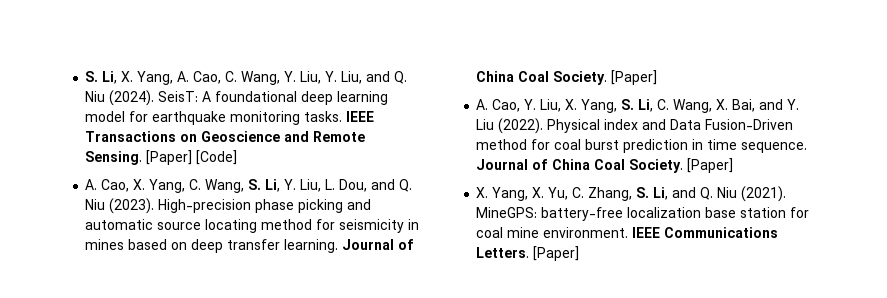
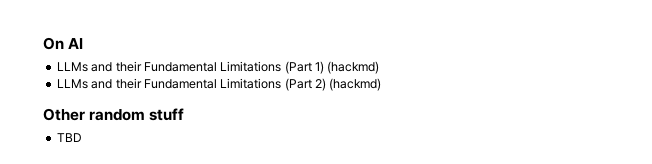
[85,71,408,85] [85,90,389,106] [85,111,375,125] [85,131,366,142] [85,150,238,165] [85,179,413,193] [85,198,372,214] [85,219,420,233] [85,239,415,253] [476,70,658,85] [476,99,800,113] [476,118,794,134] [476,139,808,153] [476,158,734,173] [476,186,787,202] [476,207,810,221] [476,227,779,238] [476,246,580,261] S. Li, X. Yang, A. Cao, C. Wang, Y. Liu, Y. Liu, and Q. Niu (2024). SeisT: A foundational deep learning model for earthquake monitoring tasks. IEEE Transactions on Geoscience and Remote Sensing. [Paper] [Code] // A. Cao, X. Yang, C. Wang, S. Li, Y. Liu, L. Dou, and Q. Niu (2023). High-precision phase picking and automatic source locating method for seismicity in mines based on deep transfer learning. Journal of China Coal Society. [Paper] // A. Cao, Y. Liu, X. Yang, S. Li, C. Wang, X. Bai, and Y. Liu (2022). Physical index and Data Fusion-Driven method for coal burst prediction in time sequence. Journal of China Coal Society. [Paper] // X. Yang, X. Yu, C. Zhang, S. Li, and Q. Niu (2021). MineGPS: battery-free localization base station for coal mine environment. IEEE Communications Letters. [Paper] -> [43,37,84,50] [56,61,380,74] [56,78,382,91] [43,108,185,121] [56,133,82,142] On AI // LLMs and their Fundamental Limitations (Part 1) (hackmd) // LLMs and their Fundamental Limitations (Part 2) (hackmd) // Other random stuff // TBD

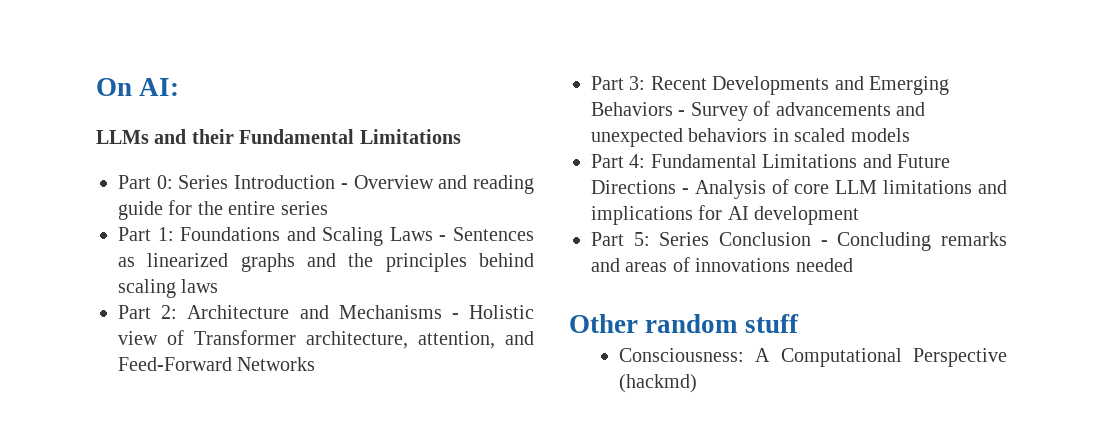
[68,38,84,49] [56,61,380,74] [56,78,382,91] [43,108,185,121] [56,133,82,142] AI // LLMs and their Fundamental Limitations (Part 1) (hackmd) // LLMs and their Fundamental Limitations (Part 2) (hackmd) // Other random stuff // TBD -> [139,78,180,96] [96,129,461,144] [118,175,534,194] [118,200,328,220] [118,227,534,246] [118,253,534,272] [118,279,219,298] [118,305,534,319] [118,330,534,349] [118,357,316,371] [591,76,949,95] [591,101,925,121] [591,128,910,147] [591,154,950,168] [591,179,1007,199] [591,205,860,225] [591,232,1007,251] [591,257,853,272] [569,314,799,333] [618,348,1007,367] [618,374,697,393] AI: // LLMs and their Fundamental Limitations // Part 0: Series Introduction - Overview and reading guide for the entire series // Part 1: Foundations and Scaling Laws - Sentences as linearized graphs and the principles behind scaling laws // Part 2: Architecture and Mechanisms - Holistic view of Transformer architecture, attention, and Feed-Forward Networks // Part 3: Recent Developments and Emerging Behaviors - Survey of advancements and unexpected behaviors in scaled models // Part 4: Fundamental Limitations and Future Directions - Analysis of core LLM limitations and implications for AI development // Part 5: Series Conclusion - Concluding remarks and areas of innovations needed // Other random stuff // Consciousness: A Computational Perspective (hackmd)

